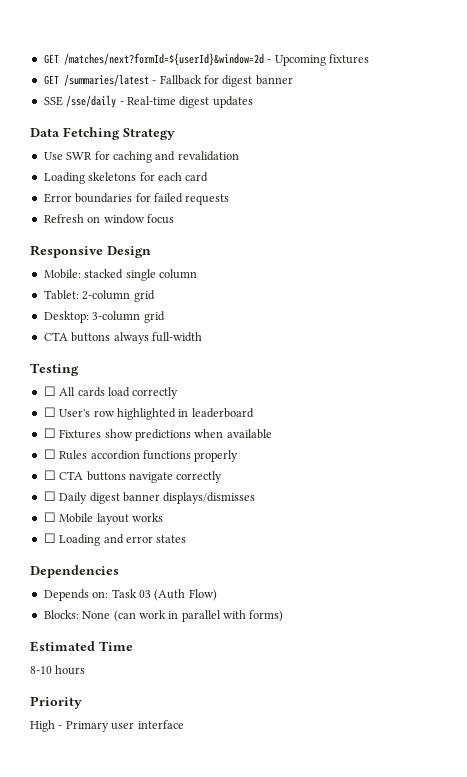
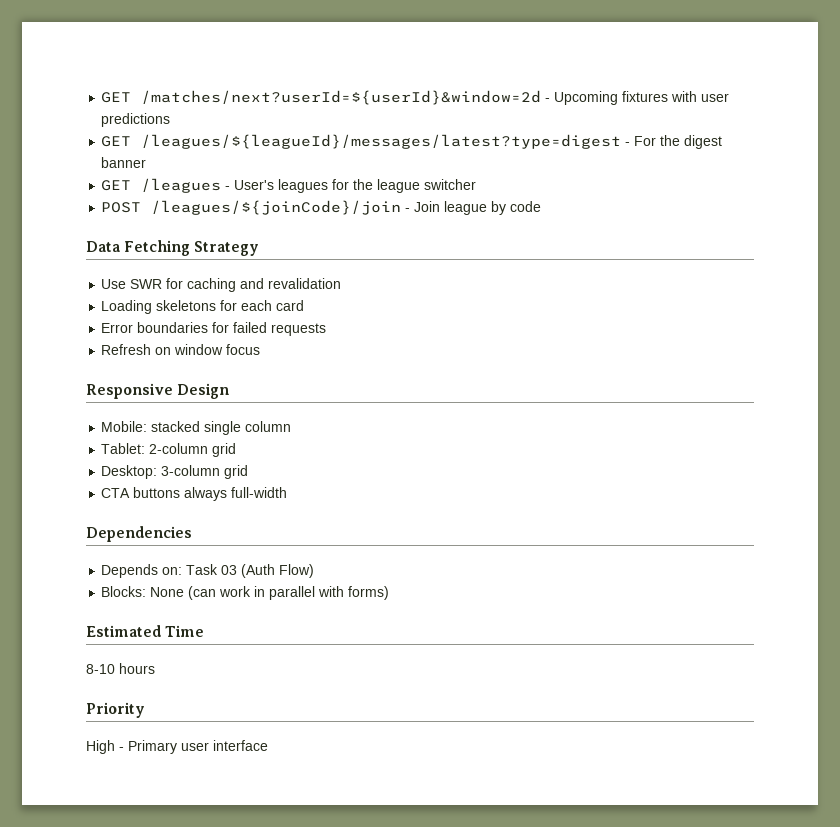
[43,53,264,66] GET /matches/next?formId=${userId}&window=2d -> [101,90,542,105] GET /matches/next?userId=${userId}&window=2d
[43,74,293,87] [43,95,253,108] // GET /summaries/latest - Fallback for digest banner // SSE /sse/daily - Real-time digest updates -> [671,91,730,102] [101,113,171,127] [101,134,723,149] [101,157,147,168] [101,178,477,193] [101,200,542,215] with user predictions // GET /leagues/${leagueId}/messages/latest?type=digest - For the digest banner // GET /leagues - User's leagues for the league switcher // POST /leagues/${joinCode}/join - Join league by code
[30,363,79,376] [43,386,179,399] [43,407,254,420] [43,428,272,441] [43,449,239,462] [43,470,223,483] [43,491,256,504] [43,512,163,525] [43,533,187,546] // Testing // ☐ All cards load correctly // ☐ User's row highlighted in leaderboard // ☐ Fixtures show predictions when available // ☐ Rules accordion functions properly // ☐ CTA buttons navigate correctly // ☐ Daily digest banner displays/dismisses // ☐ Mobile layout works // ☐ Loading and error states -> (288, 492) none

